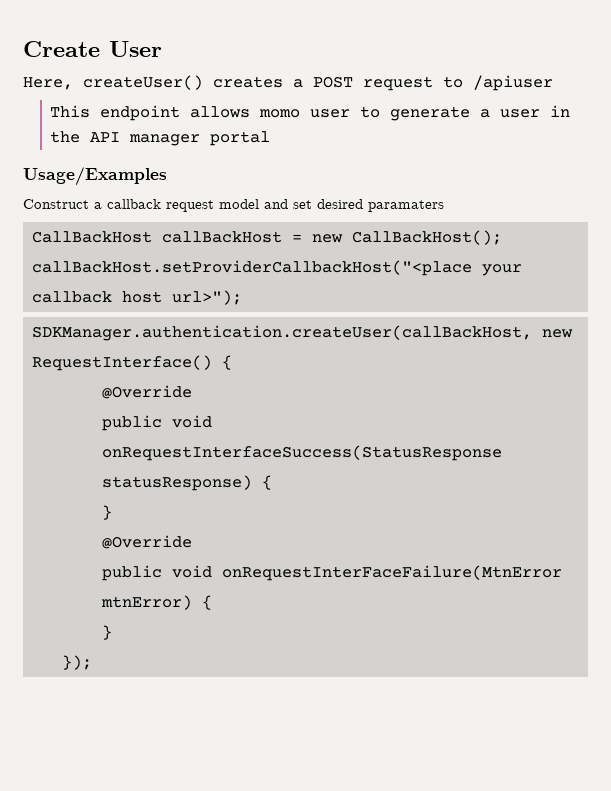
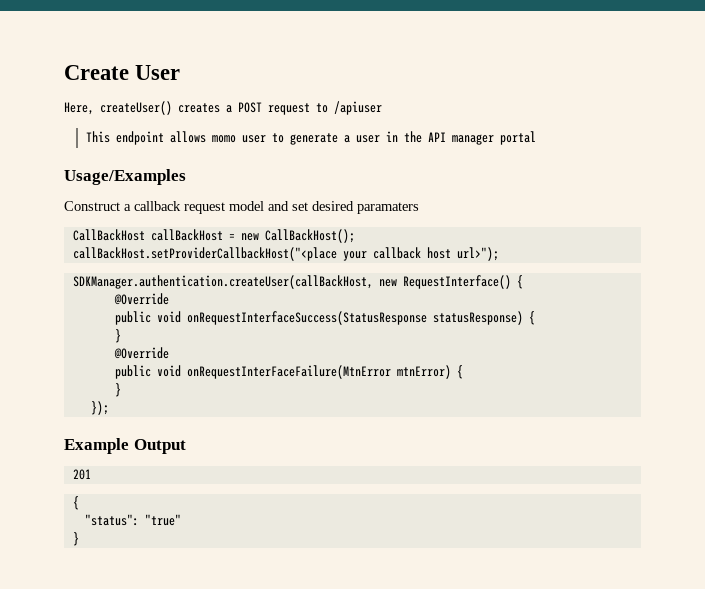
(92, 662) none -> [64,438,186,454] [72,469,91,480] [72,496,79,510] [84,514,181,526] [72,532,79,546] // Example Output // 201 // { // "status": "true" // }

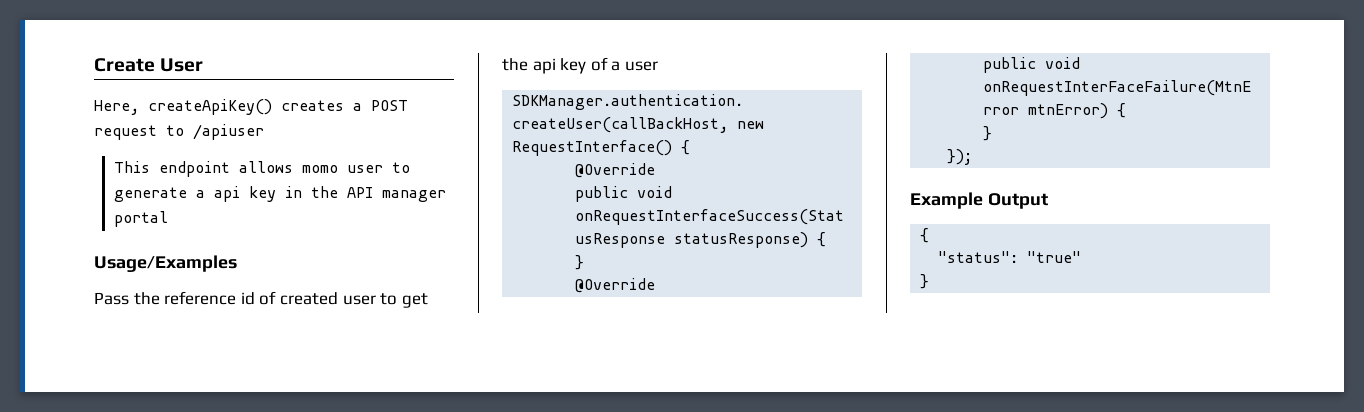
[100,101,172,115] createUser() -> [148,99,272,115] createApiKey()
[356,135,381,143] user -> [214,186,277,202] api key
[64,201,419,214] [72,229,355,243] [72,247,499,261] Construct a callback request model and set desired paramaters // CallBackHost callBackHost = new CallBackHost(); // callBackHost.setProviderCallbackHost("<place your callback host url>"); -> [94,291,428,308] [502,57,658,74] Pass the reference id of created user to get the api key of a user
[72,469,91,480] // 201 -> (1048, 201) none

